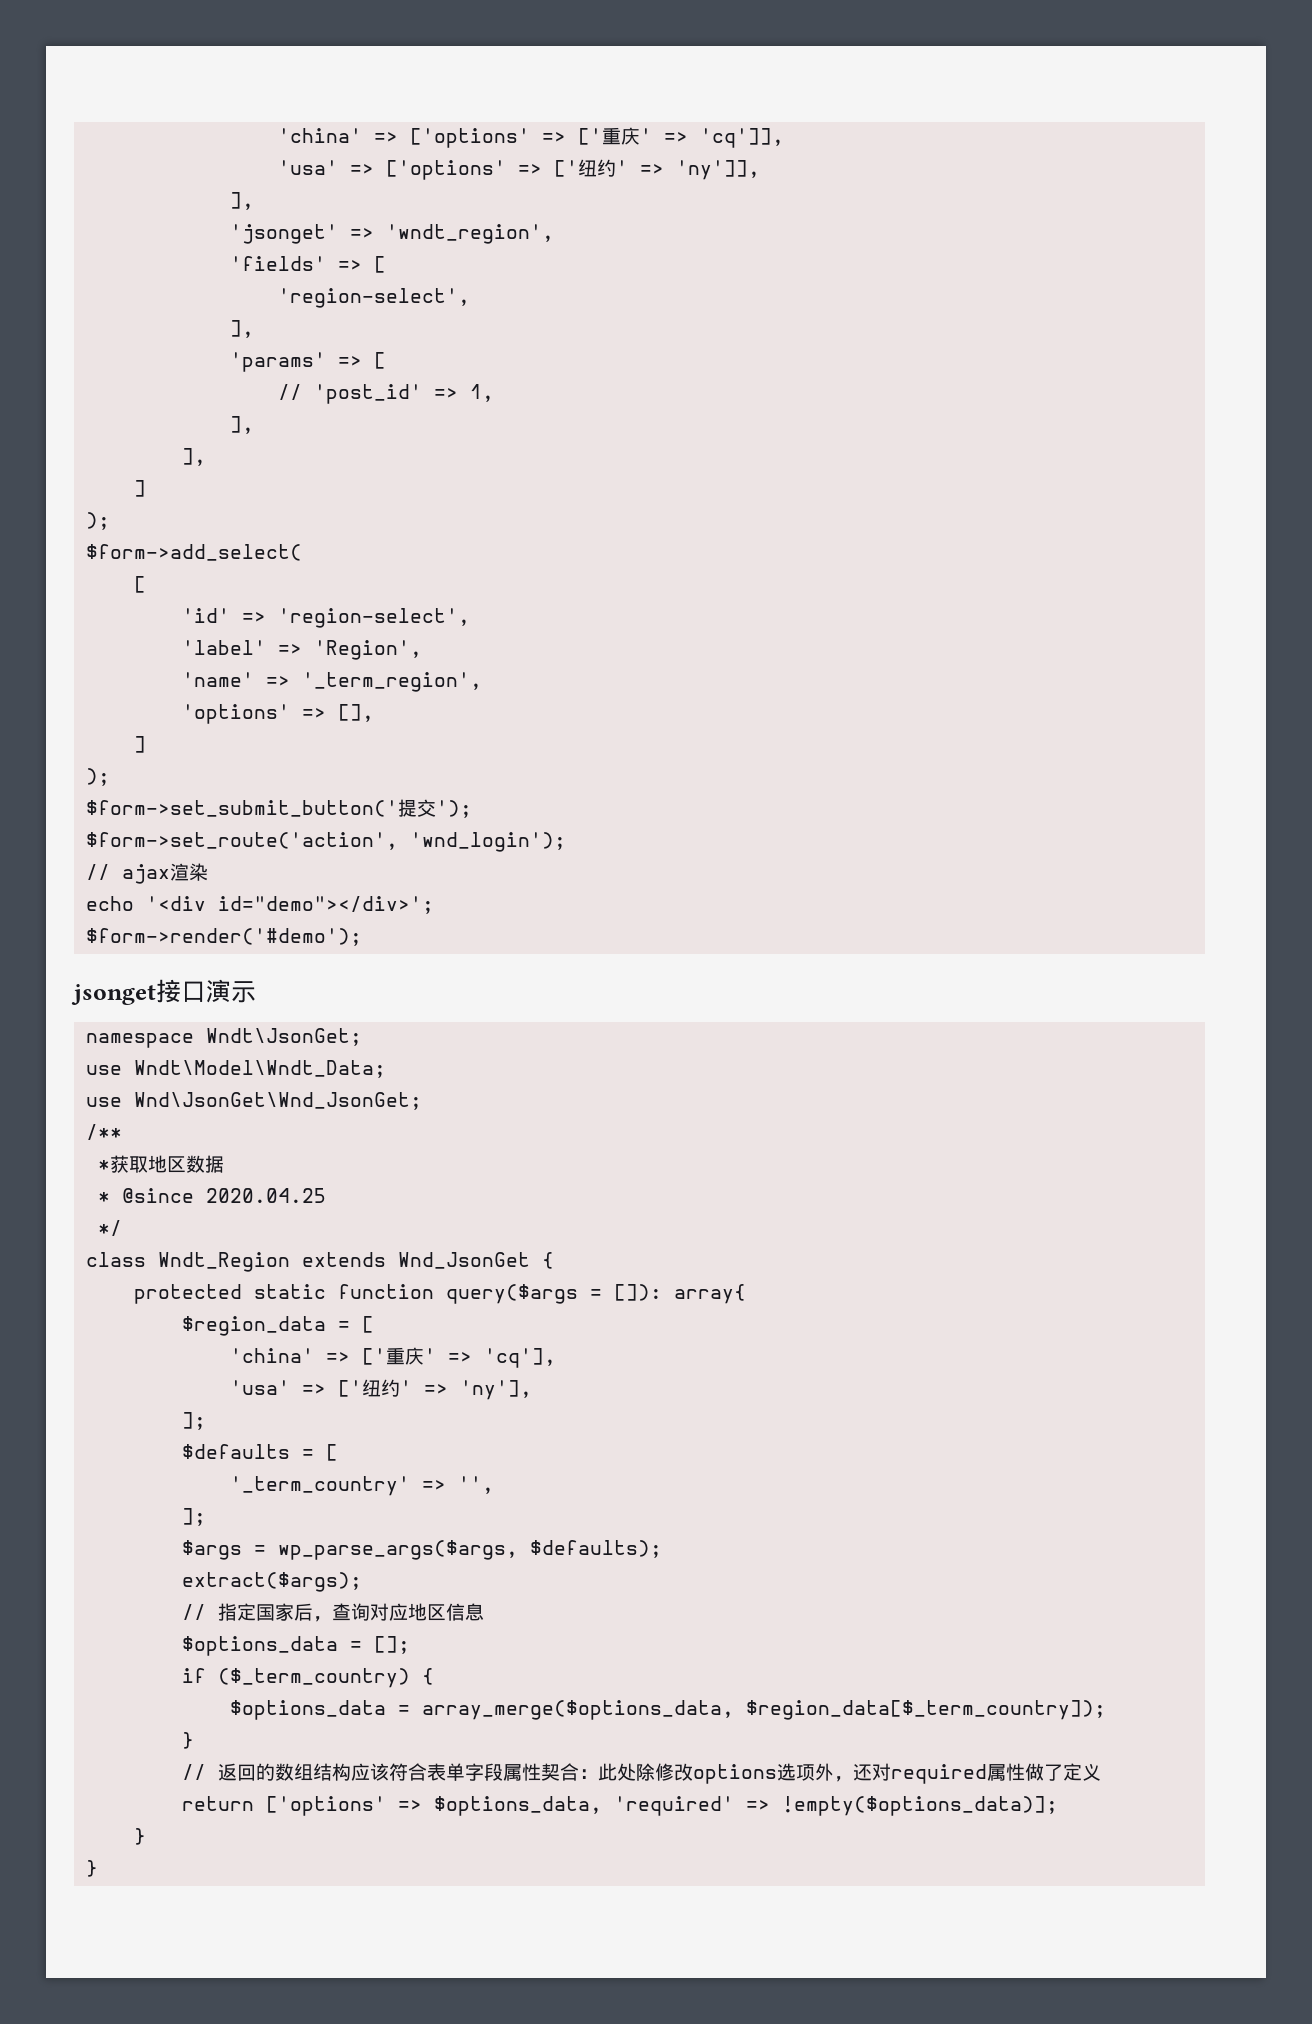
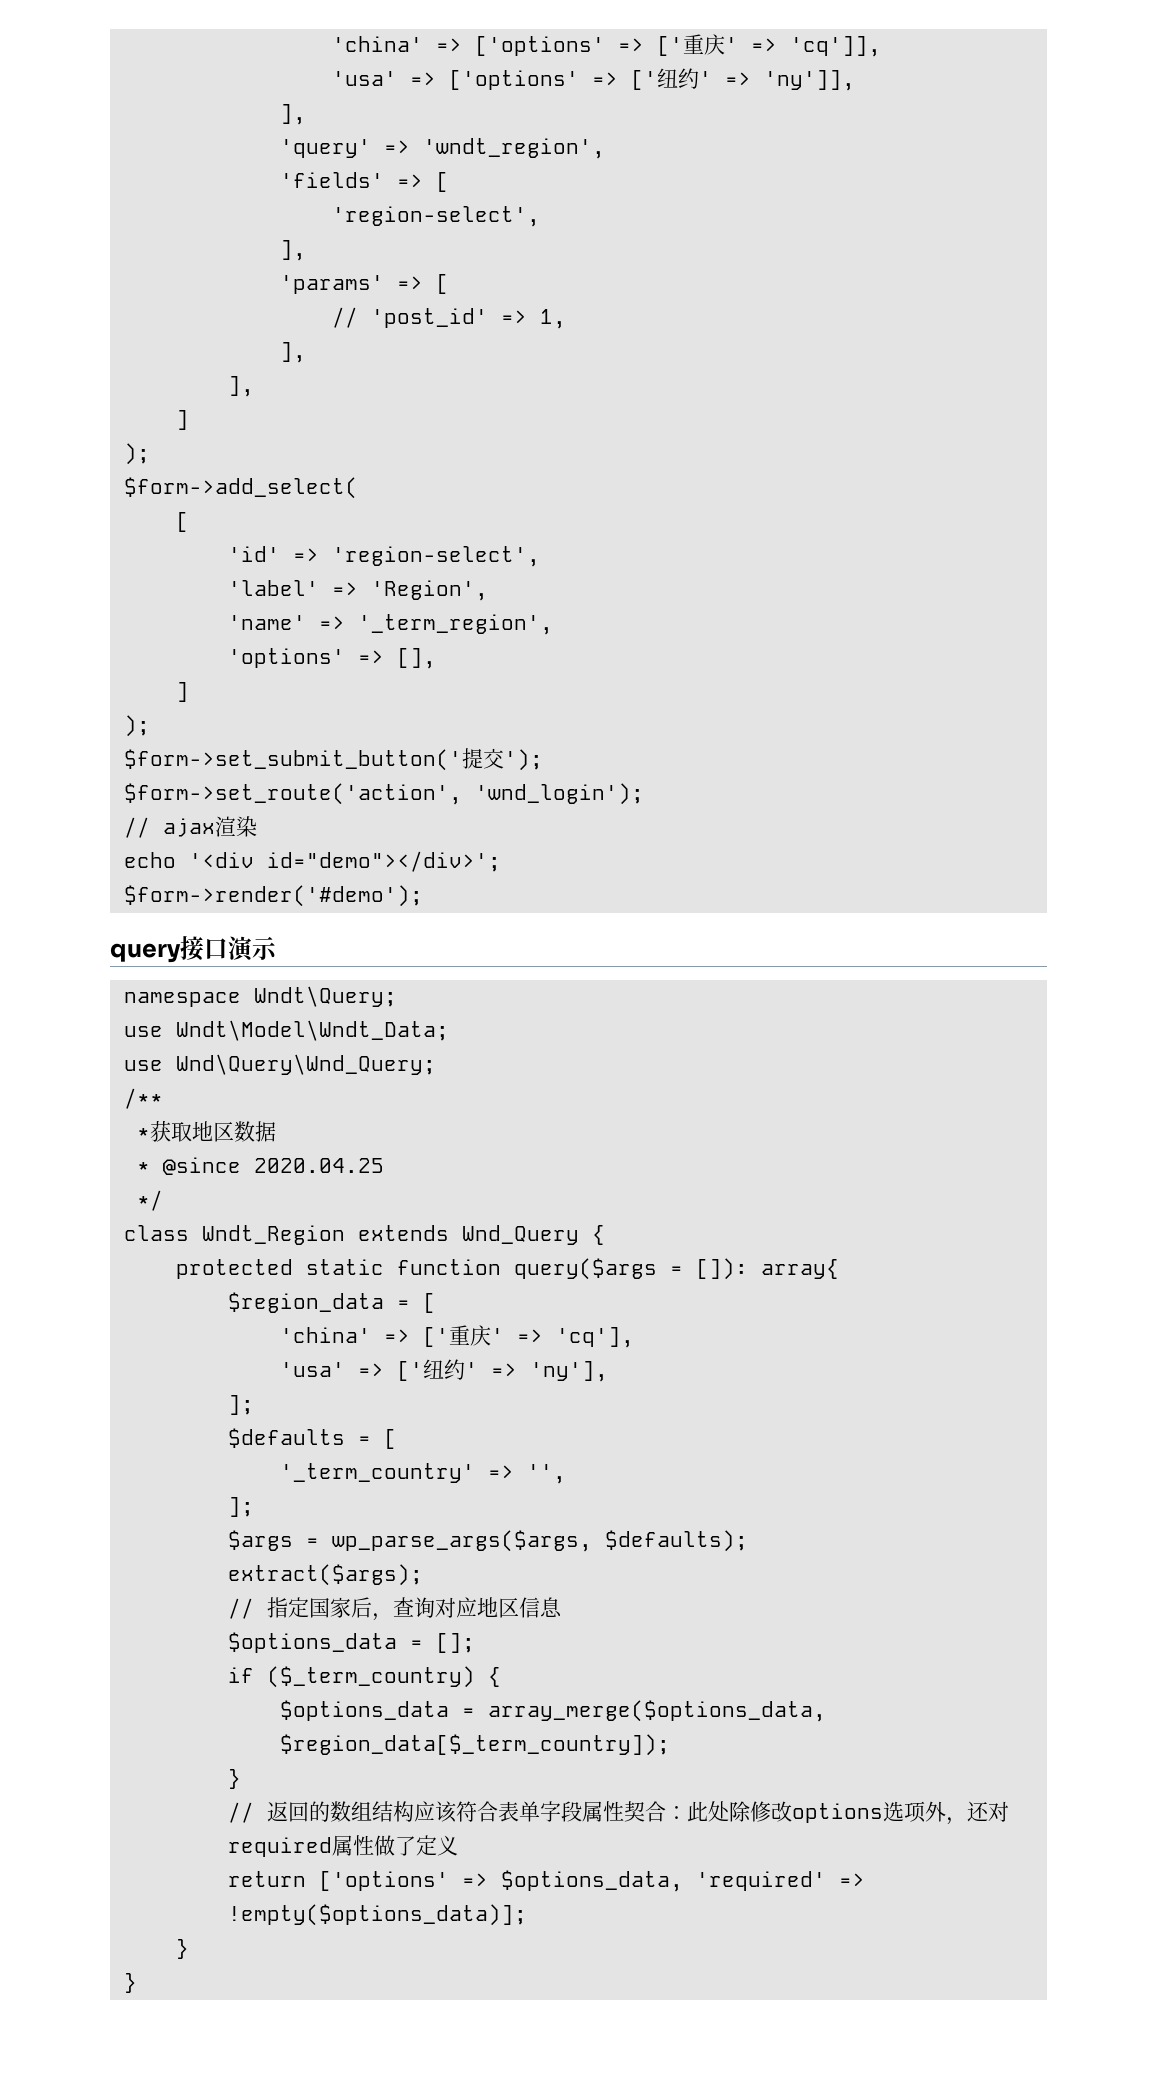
[230,224,338,244] 'jsonget' -> [279,139,371,158] 'query'
[71,984,156,1005] jsonget -> [110,943,181,963] query
[206,1028,362,1046] Wndt\JsonGet; -> [253,986,397,1007] Wndt\Query;
[134,1092,422,1110] Wnd\JsonGet\Wnd_JsonGet; -> [175,1054,436,1075] Wnd\Query\Wnd_Query;
[398,1252,530,1269] Wnd_JsonGet -> [461,1225,579,1245] Wnd_Query

